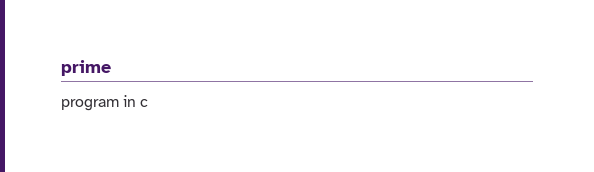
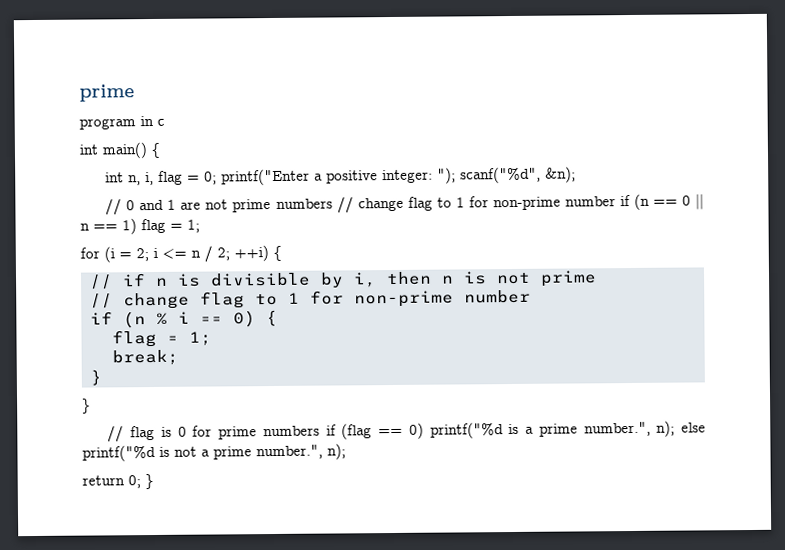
(149, 103) none -> [79,142,161,159] [105,166,577,186] [105,193,705,216] [80,218,200,235] [80,245,282,263] [89,270,597,290] [90,289,531,310] [90,309,278,329] [112,329,212,348] [112,349,179,366] [90,369,102,386] [82,398,91,414] [107,420,706,443] [82,443,346,462] [82,474,154,490] // int main() { // int n, i, flag = 0; printf("Enter a positive integer: "); scanf("%d", &n); // // 0 and 1 are not prime numbers // change flag to 1 for non-prime number if (n == 0 || n == 1) flag = 1; // for (i = 2; i <= n / 2; ++i) { // // if n is divisible by i, then n is not prime // // change flag to 1 for non-prime number // if (n % i == 0) { // flag = 1; // break; // } // } // // flag is 0 for prime numbers if (flag == 0) printf("%d is a prime number.", n); else printf("%d is not a prime number.", n); // return 0; }

